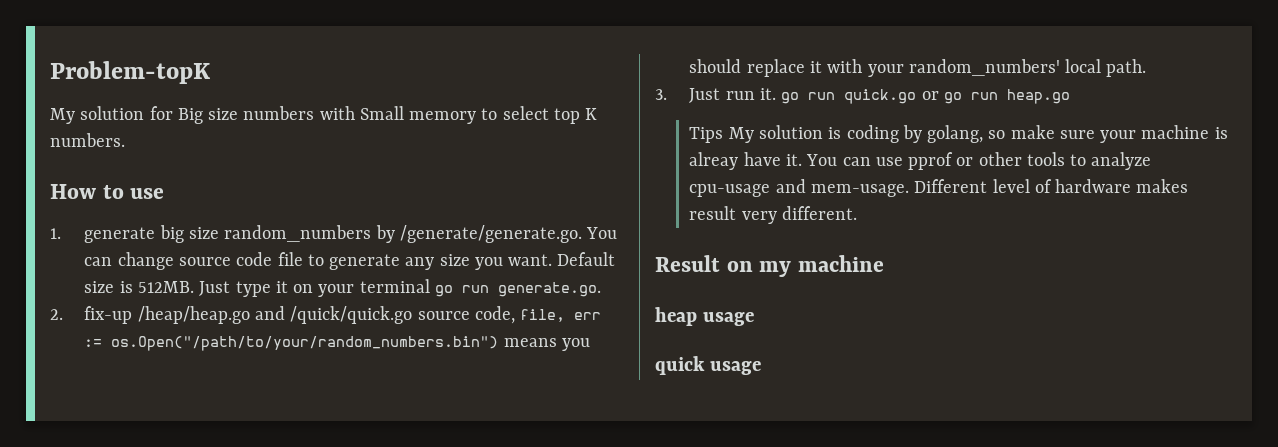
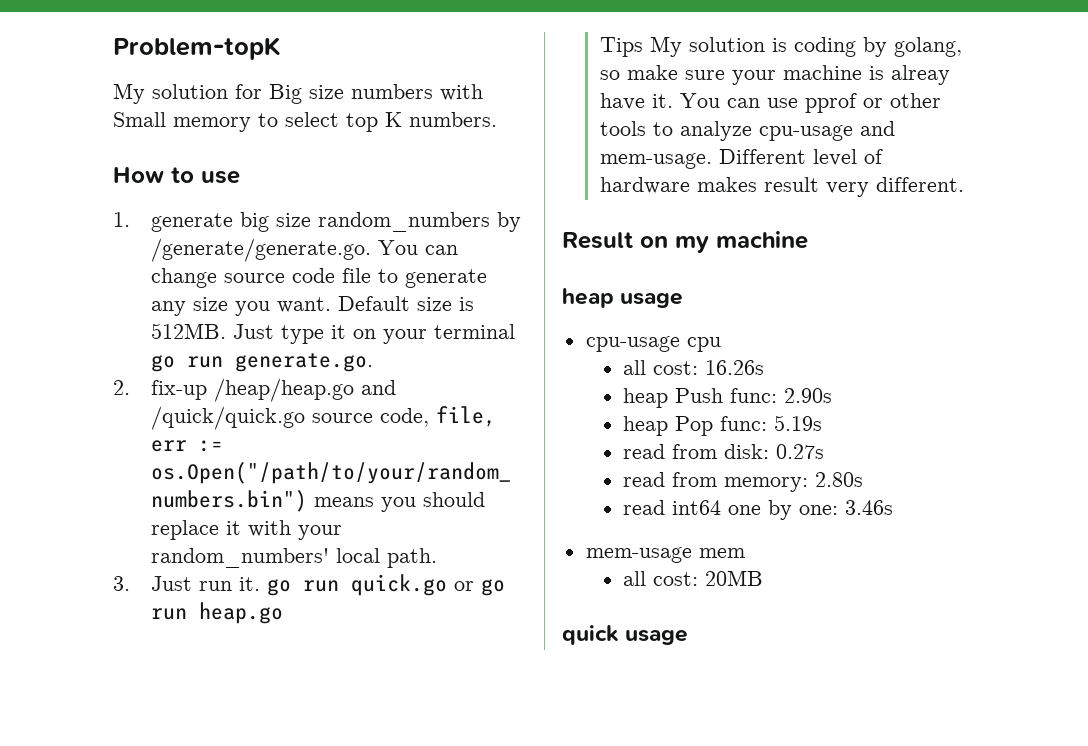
(754, 319) none -> [585,336,721,352] [623,360,765,375] [623,388,833,408] [623,415,823,436] [623,444,825,459] [623,472,864,492] [623,500,894,520] [585,547,745,563] [623,570,764,586] // cpu-usage cpu // all cost: 16.26s // heap Push func: 2.90s // heap Pop func: 5.19s // read from disk: 0.27s // read from memory: 2.80s // read int64 one by one: 3.46s // mem-usage mem // all cost: 20MB

